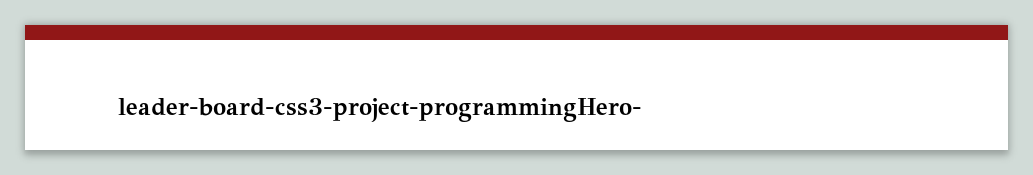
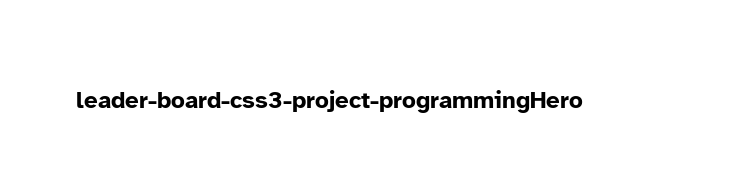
[118,98,642,122] leader-board-css3-project-programmingHero- -> [76,90,583,113] leader-board-css3-project-programmingHero

